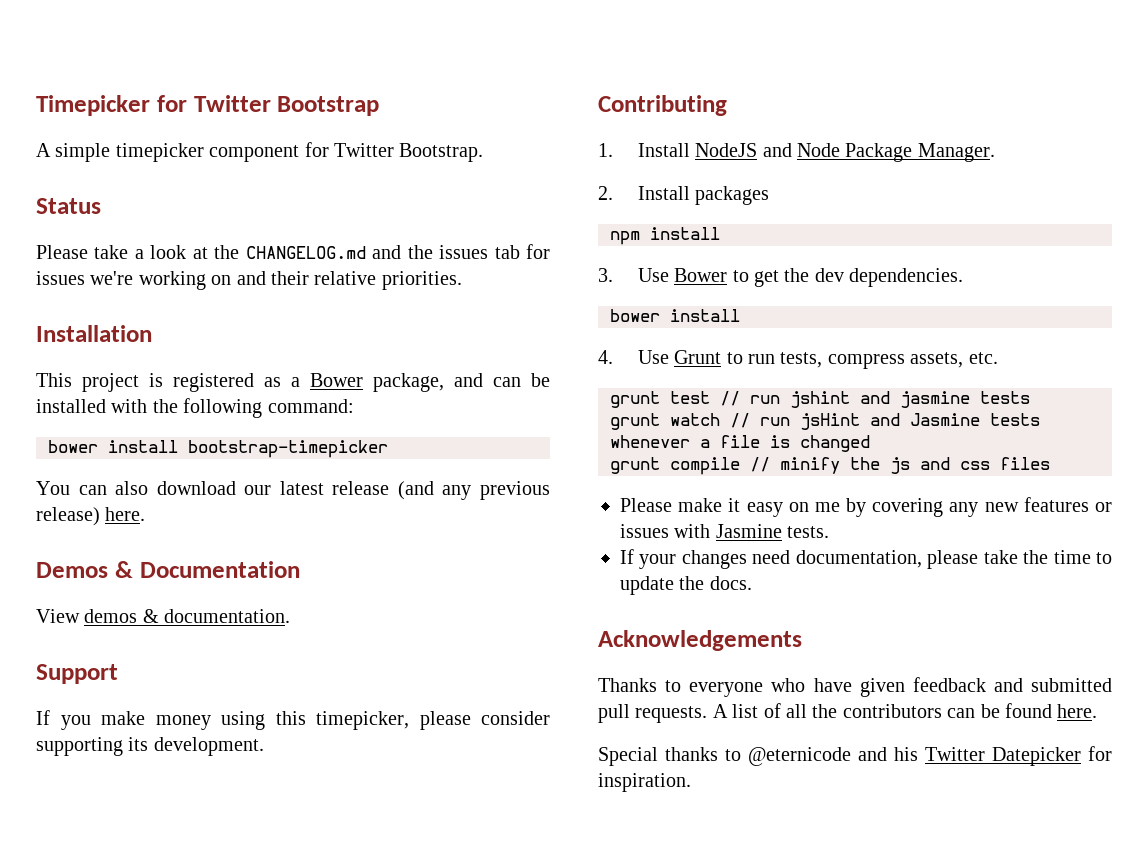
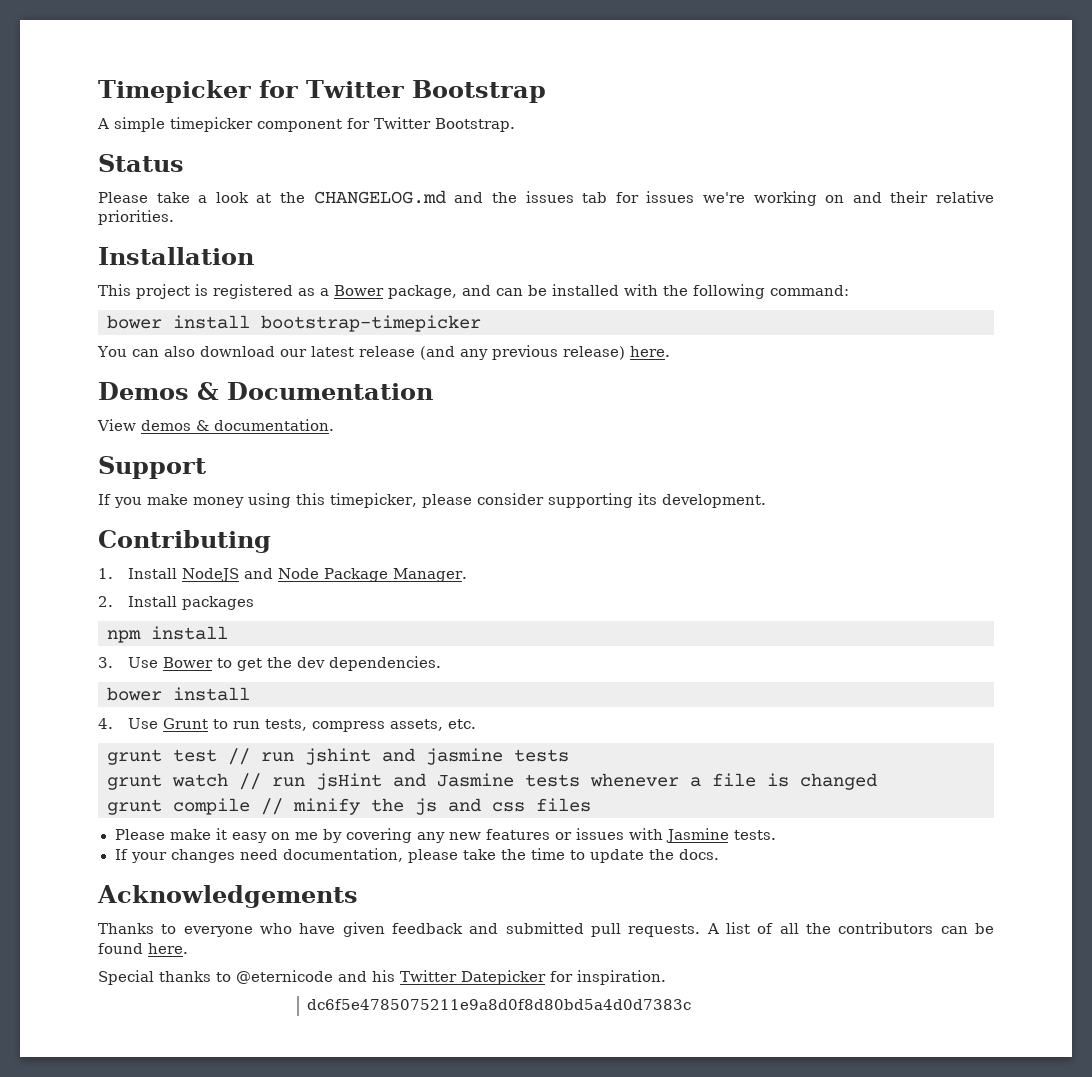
(691, 782) none -> [307,999,692,1010] // dc6f5e4785075211e9a8d0f8d80bd5a4d0d7383c

